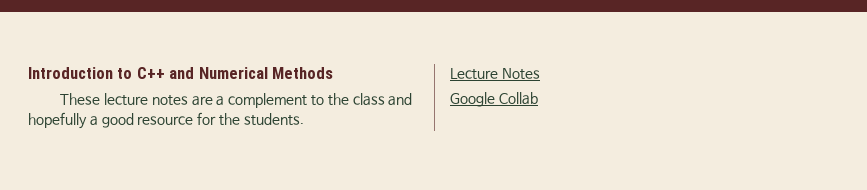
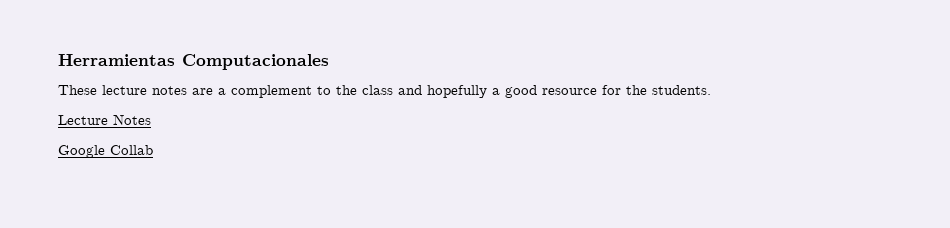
[28,67,334,79] Introduction to C++ and Numerical Methods -> [58,54,329,70] Herramientas Computacionales

